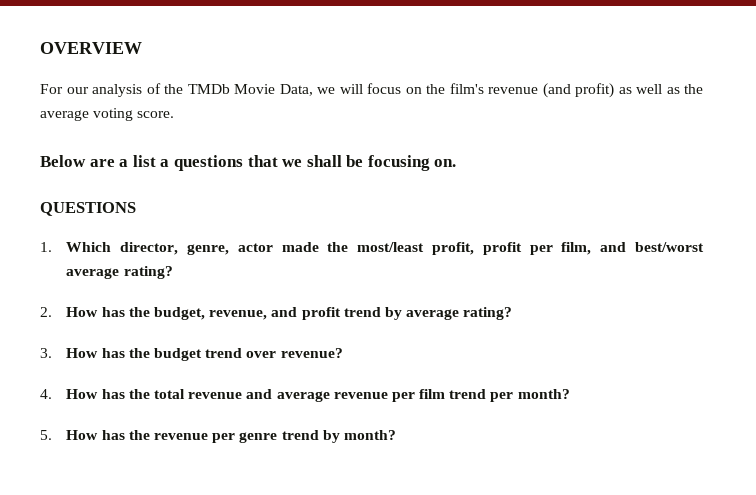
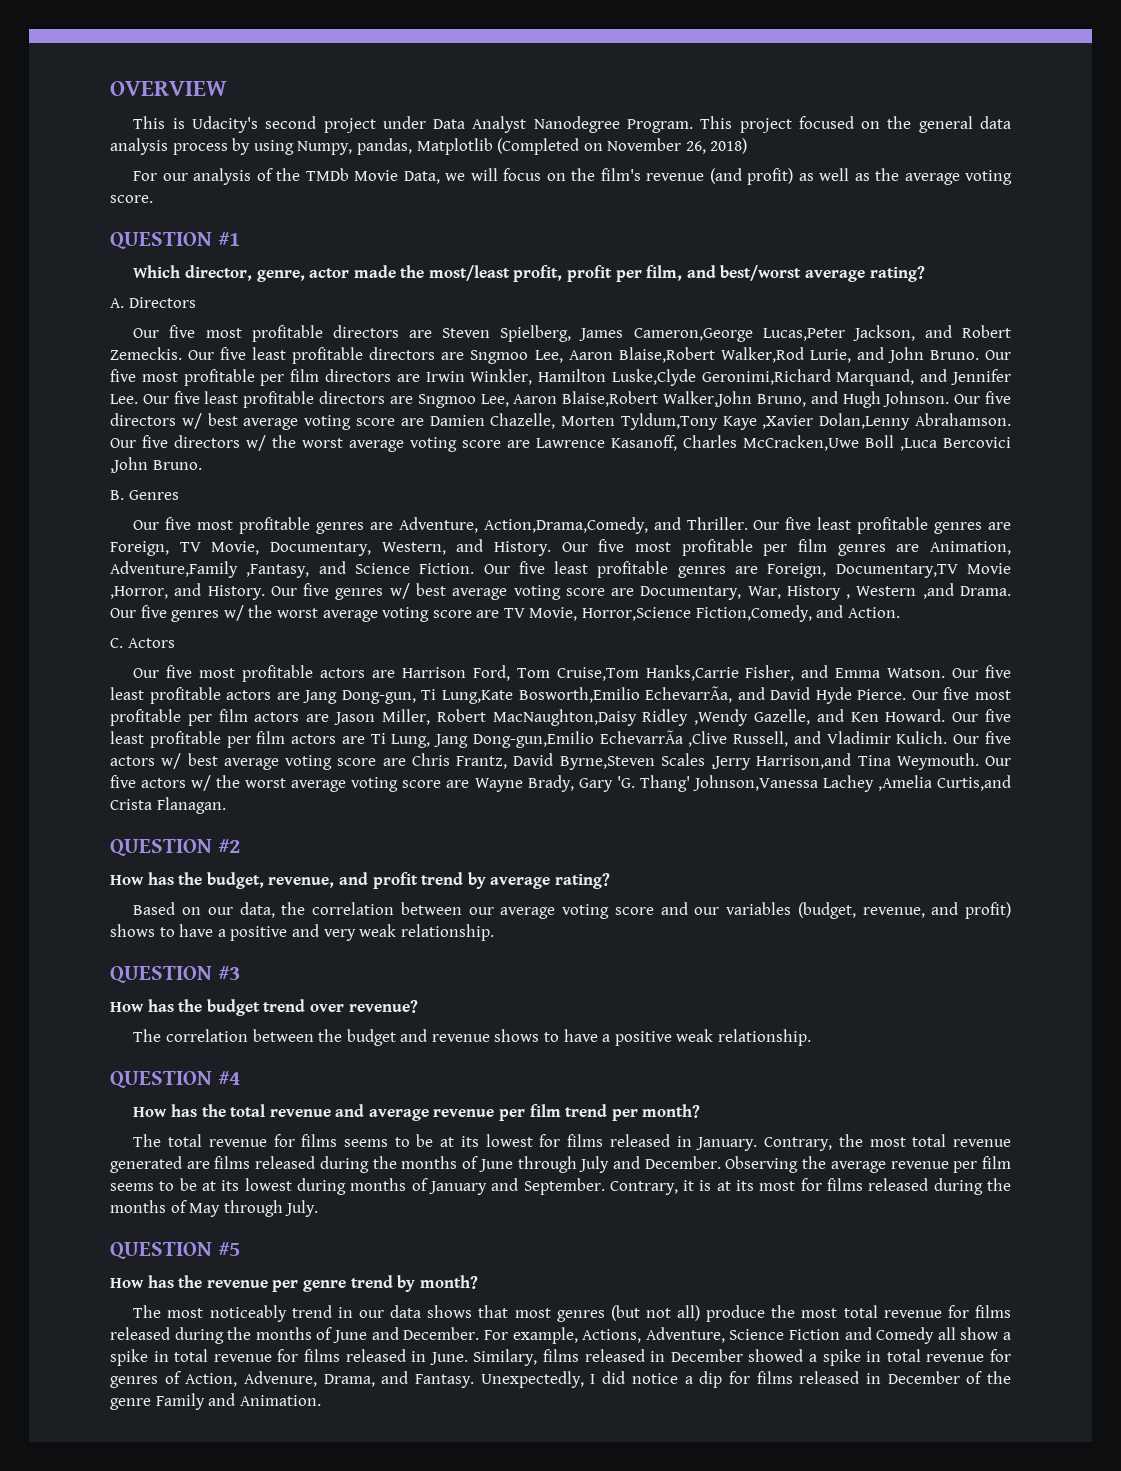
(142, 48) none -> [133,116,1011,133] [110,138,748,155] // This is Udacity's second project under Data Analyst Nanodegree Program. This project focused on the general data analysis process by using Numpy, pandas, Matplotlib (Completed on November 26, 2018)
[40,155,457,171] [40,202,136,216] [40,242,52,252] Below are a list a questions that we shall be focusing on. // QUESTIONS // 1. -> [110,232,240,249] QUESTION #1 //
[40,307,52,317] 2. -> [110,297,196,308] [133,325,1011,342] [110,347,1011,364] [110,369,1012,386] [110,391,1012,408] [110,413,1012,430] [110,435,1011,452] [110,457,202,473] [110,490,179,500] [133,517,1012,534] [110,539,1011,556] [110,561,1011,578] [110,583,1012,600] [110,605,900,622] [110,638,175,648] [133,665,1011,682] [110,686,1011,704] [110,709,1011,726] [110,730,1011,748] [110,753,1011,770] [110,775,1011,792] [110,797,226,814] [110,839,240,856] A. Directors // Our five most profitable directors are Steven Spielberg, James Cameron,George Lucas,Peter Jackson, and Robert Zemeckis. Our five least profitable directors are Sngmoo Lee, Aaron Blaise,Robert Walker,Rod Lurie, and John Bruno. Our five most profitable per film directors are Irwin Winkler, Hamilton Luske,Clyde Geronimi,Richard Marquand, and Jennifer Lee. Our five least profitable directors are Sngmoo Lee, Aaron Blaise,Robert Walker,John Bruno, and Hugh Johnson. Our five directors w/ best average voting score are Damien Chazelle, Morten Tyldum,Tony Kaye ,Xavier Dolan,Lenny Abrahamson. Our five directors w/ the worst average voting score are Lawrence Kasanoff, Charles McCracken,Uwe Boll ,Luca Bercovici ,John Bruno. // B. Genres // Our five most profitable genres are Adventure, Action,Drama,Comedy, and Thriller. Our five least profitable genres are Foreign, TV Movie, Documentary, Western, and History. Our five most profitable per film genres are Animation, Adventure,Family ,Fantasy, and Science Fiction. Our five least profitable genres are Foreign, Documentary,TV Movie ,Horror, and History. Our five genres w/ best average voting score are Documentary, War, History , Western ,and Drama. Our five genres w/ the worst average voting score are TV Movie, Horror,Science Fiction,Comedy, and Action. // C. Actors // Our five most profitable actors are Harrison Ford, Tom Cruise,Tom Hanks,Carrie Fisher, and Emma Watson. Our five least profitable actors are Jang Dong-gun, Ti Lung,Kate Bosworth,Emilio EchevarrÃa, and David Hyde Pierce. Our five most profitable per film actors are Jason Miller, Robert MacNaughton,Daisy Ridley ,Wendy Gazelle, and Ken Howard. Our five least profitable per film actors are Ti Lung, Jang Dong-gun,Emilio EchevarrÃa ,Clive Russell, and Vladimir Kulich. Our five actors w/ best average voting score are Chris Frantz, David Byrne,Steven Scales ,Jerry Harrison,and Tina Weymouth. Our five actors w/ the worst average voting score are Wayne Brady, Gary 'G. Thang' Johnson,Vanessa Lachey ,Amelia Curtis,and Crista Flanagan. // QUESTION #2 //
[40,348,52,358] 3. -> [133,902,1011,919] [110,924,494,941] [110,966,240,983] Based on our data, the correlation between our average voting score and our variables (budget, revenue, and profit) shows to have a positive and very weak relationship. // QUESTION #3 //
[40,389,52,399] 4. -> [133,1029,812,1046] [110,1071,240,1088] The correlation between the budget and revenue shows to have a positive weak relationship. // QUESTION #4 //
[40,430,52,440] 5. -> [133,1134,1011,1151] [110,1156,1011,1173] [110,1178,1012,1195] [110,1200,319,1217] [110,1242,240,1259] The total revenue for films seems to be at its lowest for films released in January. Contrary, the most total revenue generated are films released during the months of June through July and December. Observing the average revenue per film seems to be at its lowest during months of January and September. Contrary, it is at its most for films released during the months of May through July. // QUESTION #5 //
(396, 435) none -> [133,1305,1011,1322] [110,1327,1011,1344] [110,1349,1012,1366] [110,1371,1012,1388] [110,1393,321,1410] // The most noticeably trend in our data shows that most genres (but not all) produce the most total revenue for films released during the months of June and December. For example, Actions, Adventure, Science Fiction and Comedy all show a spike in total revenue for films released in June. Similary, films released in December showed a spike in total revenue for genres of Action, Advenure, Drama, and Fantasy. Unexpectedly, I did notice a dip for films released in December of the genre Family and Animation.

